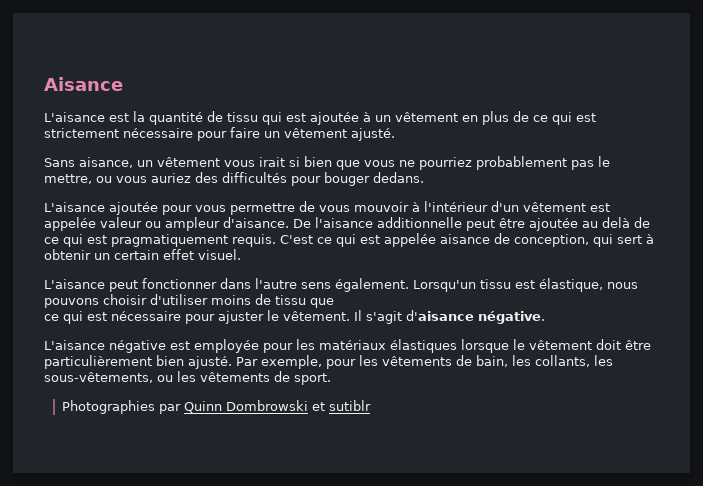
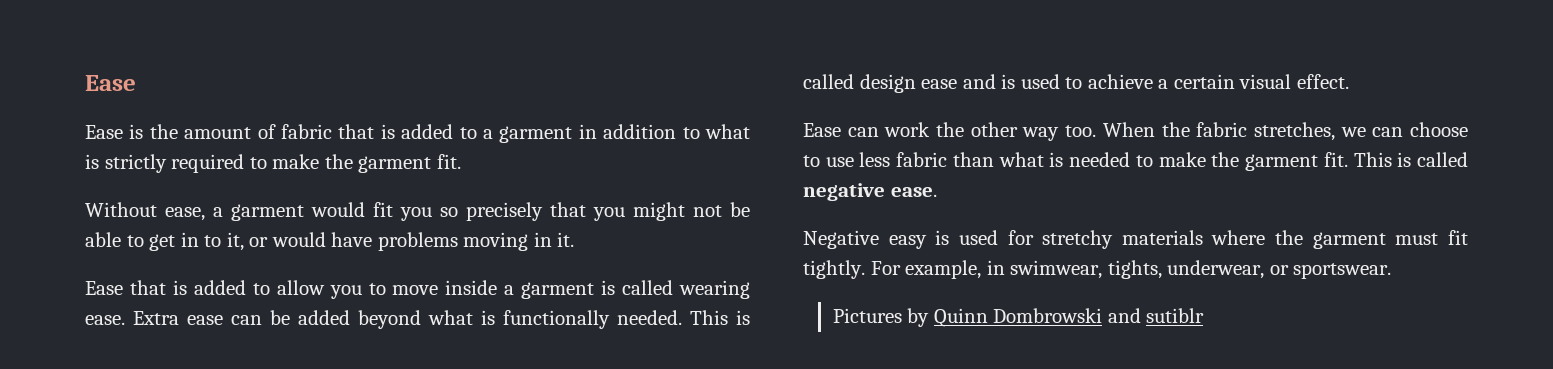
[44,77,123,91] [44,111,596,125] [44,127,395,141] [44,156,610,170] [44,172,424,186] [44,201,610,215] [44,217,650,231] [44,233,654,247] [44,249,241,260] [44,278,638,292] [44,294,334,308] [44,310,545,324] [44,339,651,353] [44,355,613,369] [44,371,331,385] [62,400,182,414] Aisance // L'aisance est la quantité de tissu qui est ajoutée à un vêtement en plus de ce qui est strictement nécessaire pour faire un vêtement ajusté. // Sans aisance, un vêtement vous irait si bien que vous ne pourriez probablement pas le mettre, ou vous auriez des difficultés pour bouger dedans. // L'aisance ajoutée pour vous permettre de vous mouvoir à l'intérieur d'un vêtement est appelée valeur ou ampleur d'aisance. De l'aisance additionnelle peut être ajoutée au delà de ce qui est pragmatiquement requis. C'est ce qui est appelée aisance de conception, qui sert à obtenir un certain effet visuel. // L'aisance peut fonctionner dans l'autre sens également. Lorsqu'un tissu est élastique, nous pouvons choisir d'utiliser moins de tissu que // ce qui est nécessaire pour ajuster le vêtement. Il s'agit d'aisance négative. // L'aisance négative est employée pour les matériaux élastiques lorsque le vêtement doit être particulièrement bien ajusté. Par exemple, pour les vêtements de bain, les collants, les sous-vêtements, ou les vêtements de sport. // Photographies par -> [85,75,136,91] [85,124,750,143] [85,154,461,173] [85,202,750,221] [85,232,575,251] [85,280,751,299] [85,310,750,329] [803,74,1349,93] [803,122,1468,141] [803,152,1469,171] [803,183,937,201] [803,230,1468,249] [803,260,1392,279] [832,308,930,327] Ease // Ease is the amount of fabric that is added to a garment in addition to what is strictly required to make the garment fit. // Without ease, a garment would fit you so precisely that you might not be able to get in to it, or would have problems moving in it. // Ease that is added to allow you to move inside a garment is called wearing ease. Extra ease can be added beyond what is functionally needed. This is called design ease and is used to achieve a certain visual effect. // Ease can work the other way too. When the fabric stretches, we can choose to use less fabric than what is needed to make the garment fit. This is called negative ease. // Negative easy is used for stretchy materials where the garment must fit tightly. For example, in swimwear, tights, underwear, or sportswear. // Pictures by
[312,402,326,411] et -> [1107,308,1141,323] and

